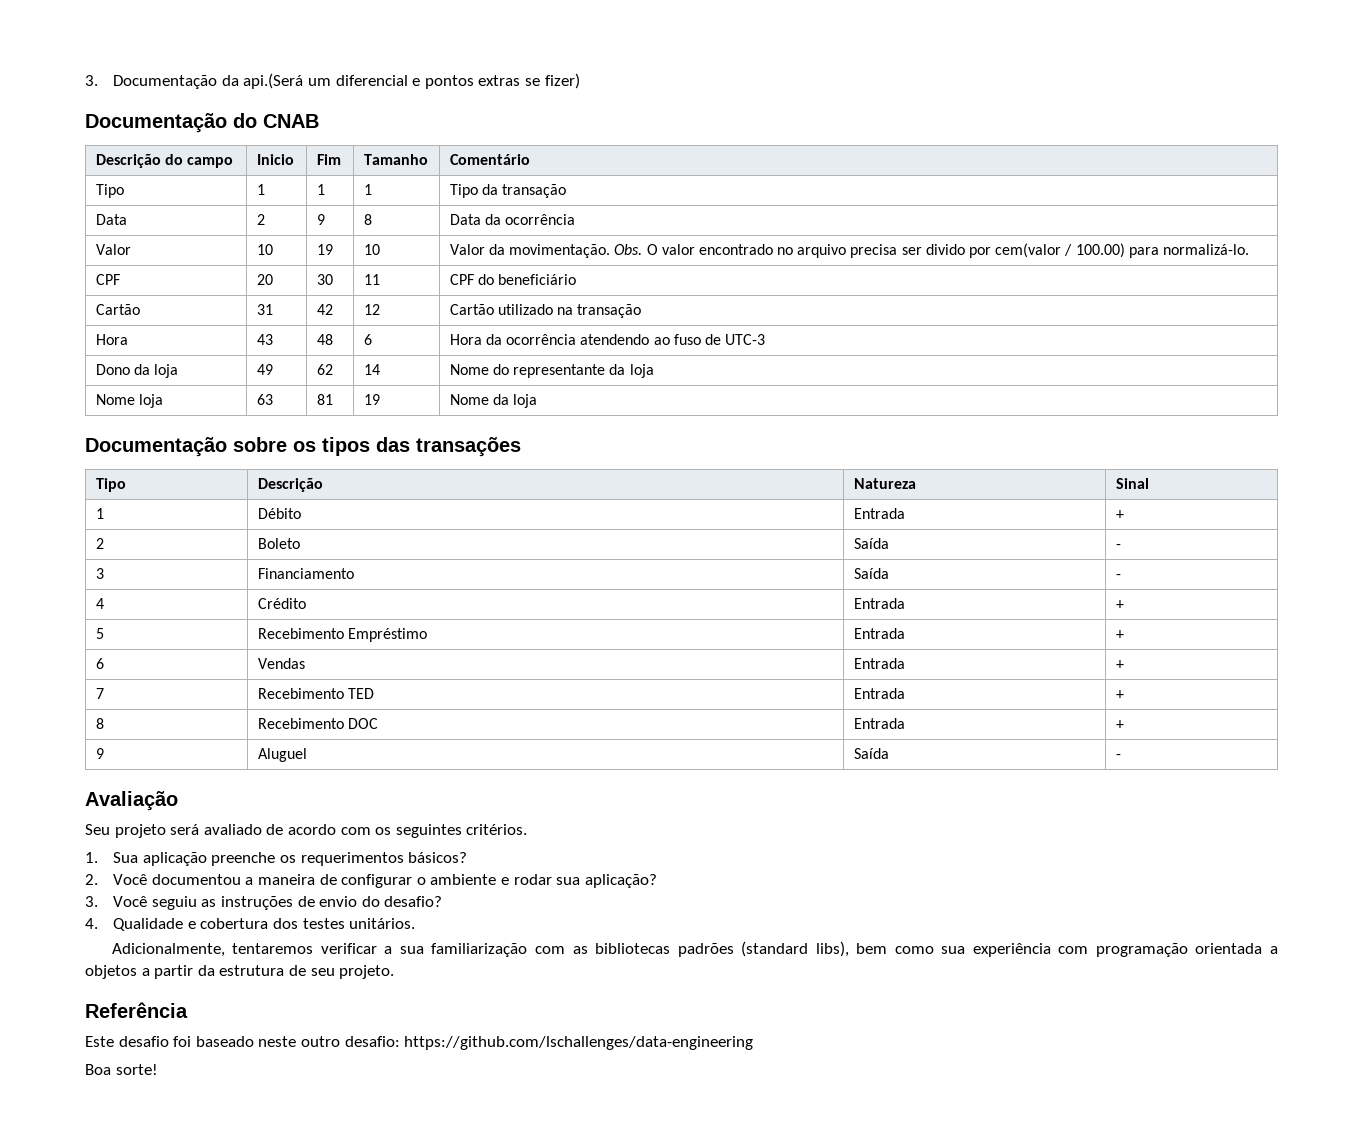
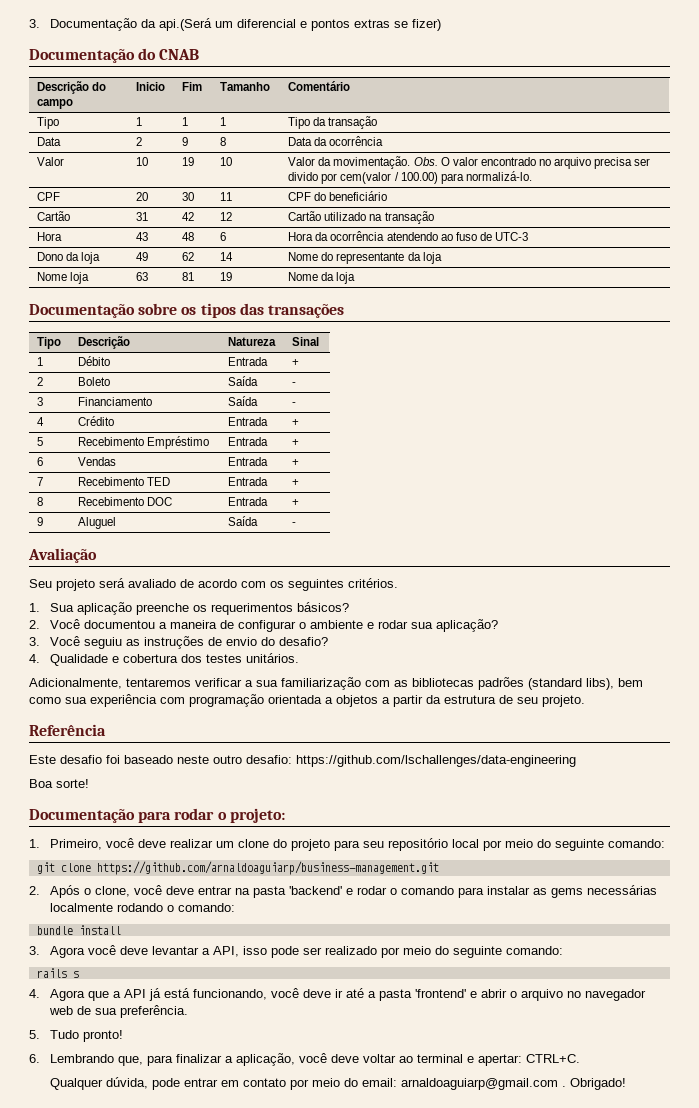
(158, 1069) none -> [29,808,285,823] [29,838,666,851] [36,861,439,875] [29,885,658,898] [50,903,236,912] [36,925,121,935] [29,945,564,958] [36,968,79,978] [29,988,647,1001] [49,1005,189,1018] [29,1030,124,1042] [29,1053,581,1066] [50,1077,627,1090] // Documentação para rodar o projeto: // 1. Primeiro, você deve realizar um clone do projeto para seu repositório local por meio do seguinte comando: // git clone https://github.com/arnaldoaguiarp/business-management.git // 2. Após o clone, você deve entrar na pasta 'backend' e rodar o comando para instalar as gems necessárias localmente rodando o comando: // bundle install // 3. Agora você deve levantar a API, isso pode ser realizado por meio do seguinte comando: // rails s // 4. Agora que a API já está funcionando, você deve ir até a pasta 'frontend' e abrir o arquivo no navegador web de sua preferência. // 5. Tudo pronto! // 6. Lembrando que, para finalizar a aplicação, você deve voltar ao terminal e apertar: CTRL+C. // Qualquer dúvida, pode entrar em contato por meio do email: arnaldoaguiarp@gmail.com . Obrigado!

